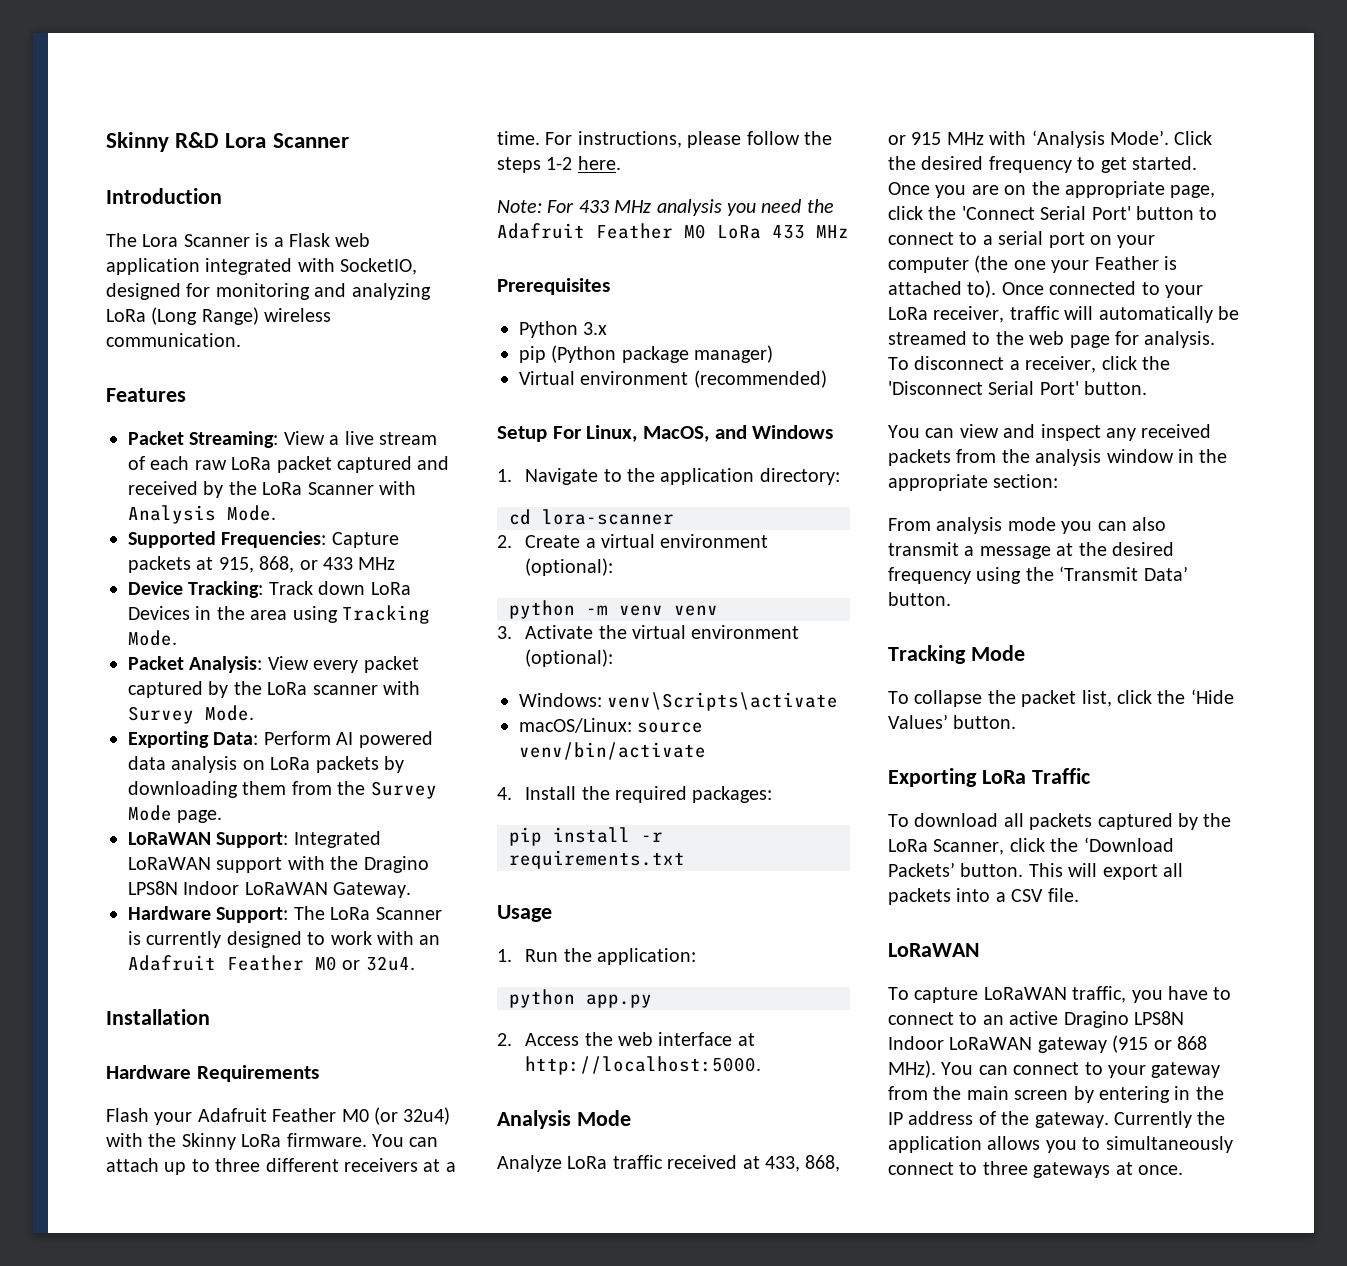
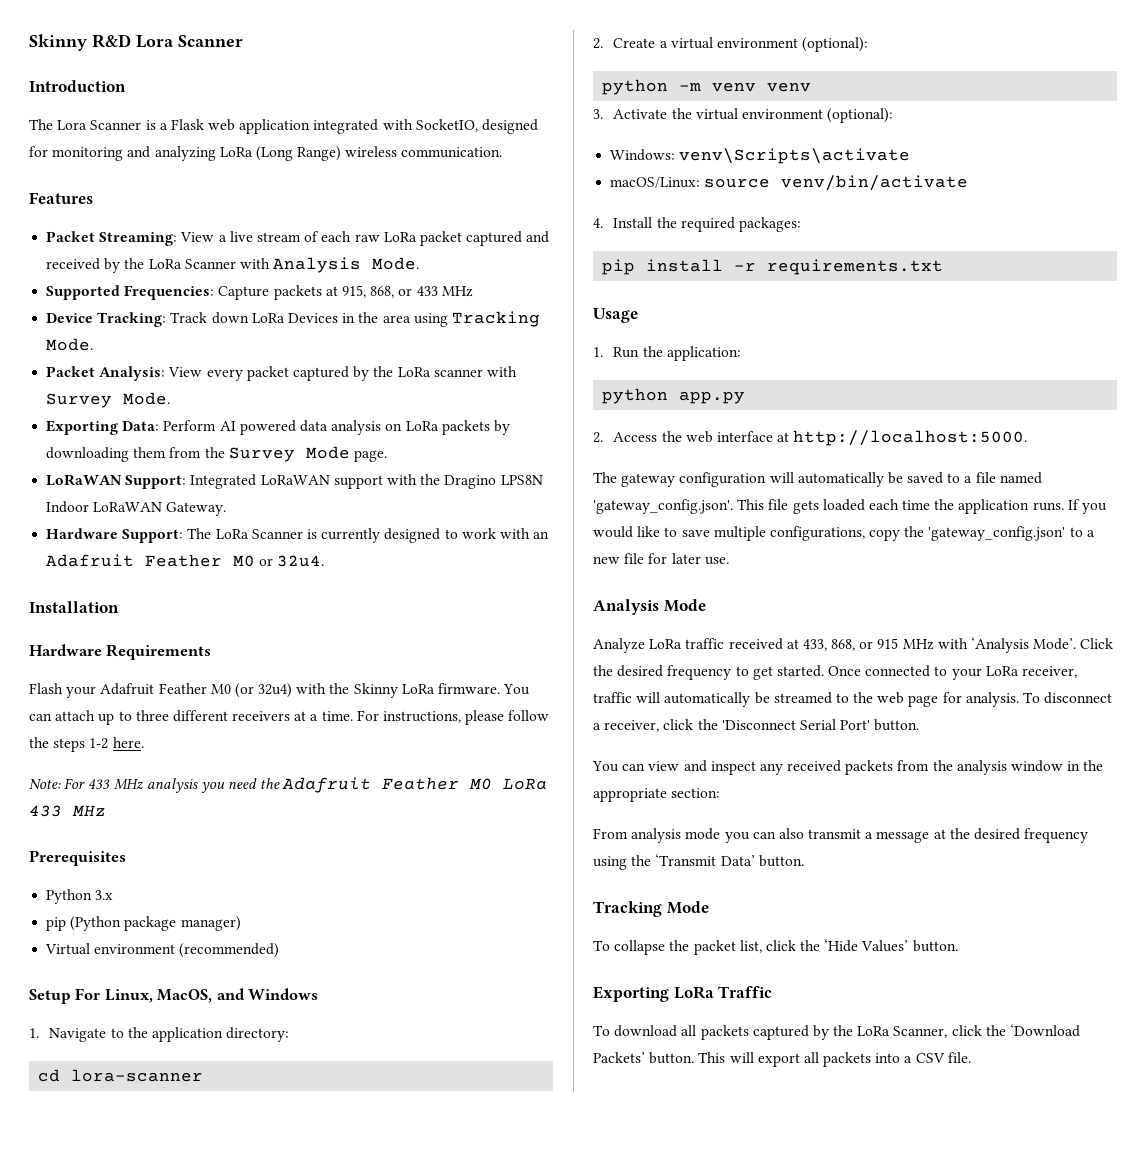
(762, 1065) none -> [593,472,1042,487] [593,499,1108,514] [593,526,1095,541] [593,553,729,565] // The gateway configuration will automatically be saved to a file named 'gateway_config.json'. This file gets loaded each time the application runs. If you would like to save multiple configurations, copy the 'gateway_config.json' to a new file for later use.
[935,181,1216,198] [888,206,1218,220] [888,231,1156,248] [888,255,1177,273] [888,280,1044,298] you are on the appropriate page, click the 'Connect Serial Port' button to connect to a serial port on your computer (the one your Feather is attached to). Once -> (862, 671) none
[888,943,979,957] [888,986,1232,1003] [888,1011,1184,1028] [888,1035,1207,1053] [888,1060,1221,1078] [888,1086,1224,1103] [888,1111,1226,1128] [888,1136,1233,1153] [888,1161,1183,1178] // LoRaWAN // To capture LoRaWAN traffic, you have to connect to an active Dragino LPS8N Indoor LoRaWAN gateway (915 or 868 MHz). You can connect to your gateway from the main screen by entering in the IP address of the gateway. Currently the application allows you to simultaneously connect to three gateways at once. -> (971, 1057) none

